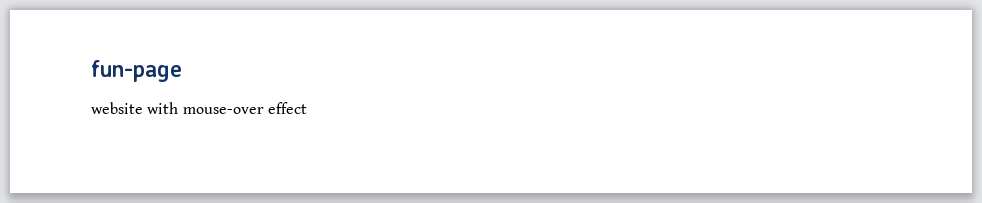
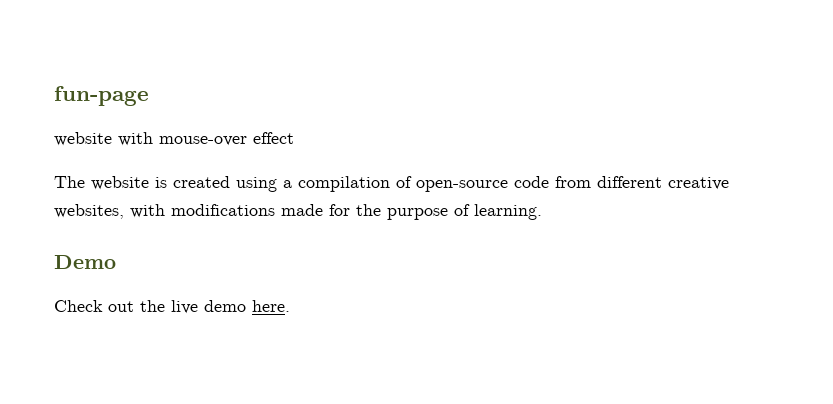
(307, 108) none -> [54,176,729,192] [54,204,542,220] [54,255,116,269] [54,300,290,314] // The website is created using a compilation of open-source code from different creative websites, with modifications made for the purpose of learning. // Demo // Check out the live demo here.

